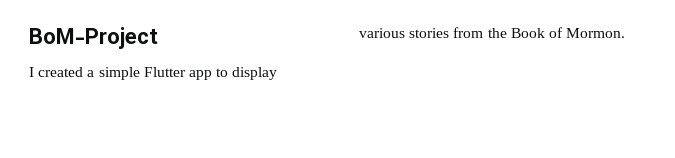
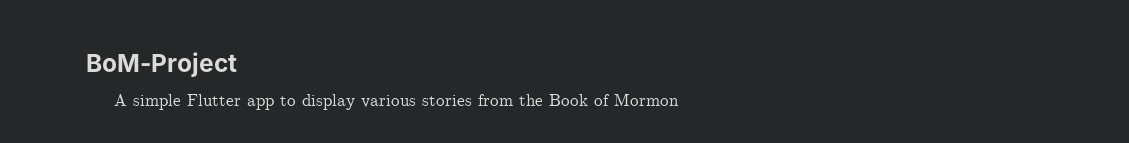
[29,67,95,77] I created a -> [114,94,128,106] A
[566,28,626,38] Mormon. -> [614,93,680,106] Mormon

